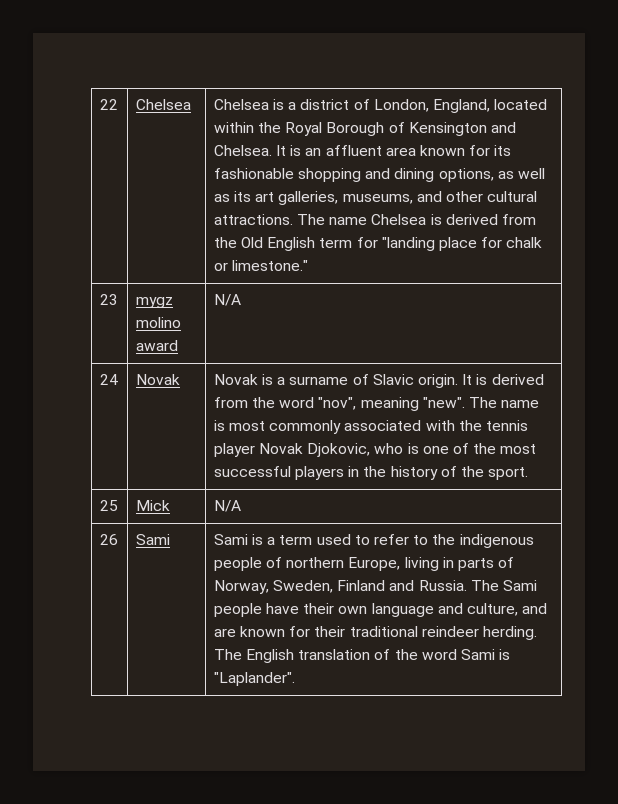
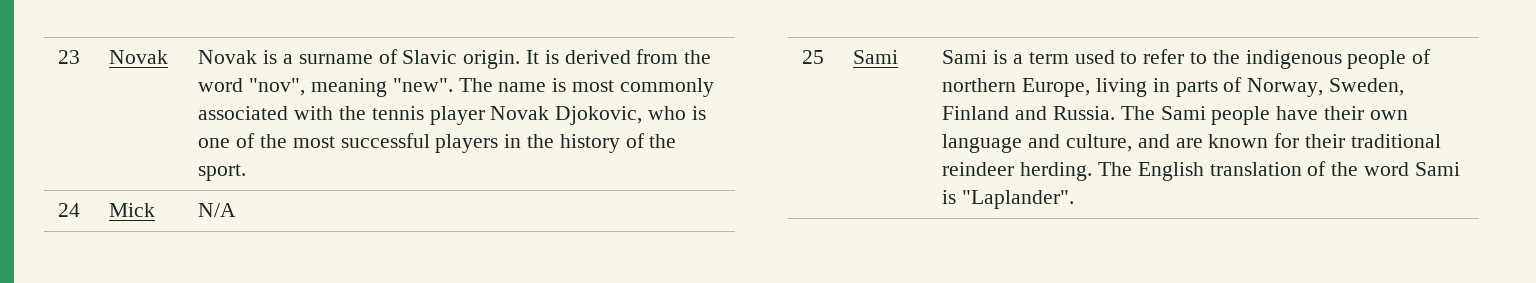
[99,99,118,110] [135,99,191,110] [213,99,548,113] [213,122,516,136] [213,145,512,156] [213,168,545,182] [213,191,538,205] [213,214,536,225] [213,237,543,251] [213,260,309,271] [99,294,118,305] [135,297,173,308] [135,317,181,328] [135,340,178,351] [213,294,241,306] [99,374,118,385] 22 | Chelsea | Chelsea is a district of London, England, located within the Royal Borough of Kensington and Chelsea. It is an affluent area known for its fashionable shopping and dining options, as well as its art galleries, museums, and other cultural attractions. The name Chelsea is derived from the Old English term for "landing place for chalk or limestone." // 23 | mygz molino award | N/A // 24 -> [58,50,81,64] 23
[99,500,118,511] 25 -> [58,203,81,217] 24
[99,534,118,545] 26 -> [802,50,825,64] 25

